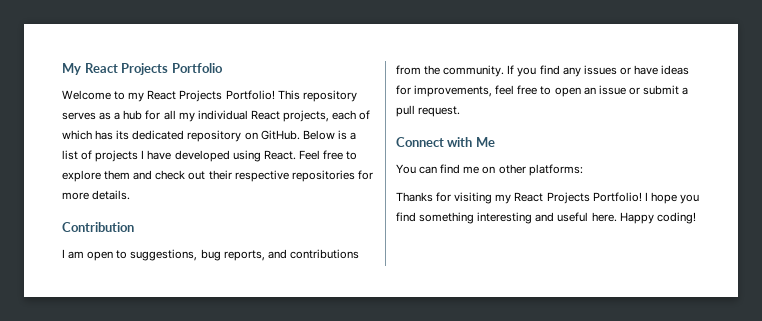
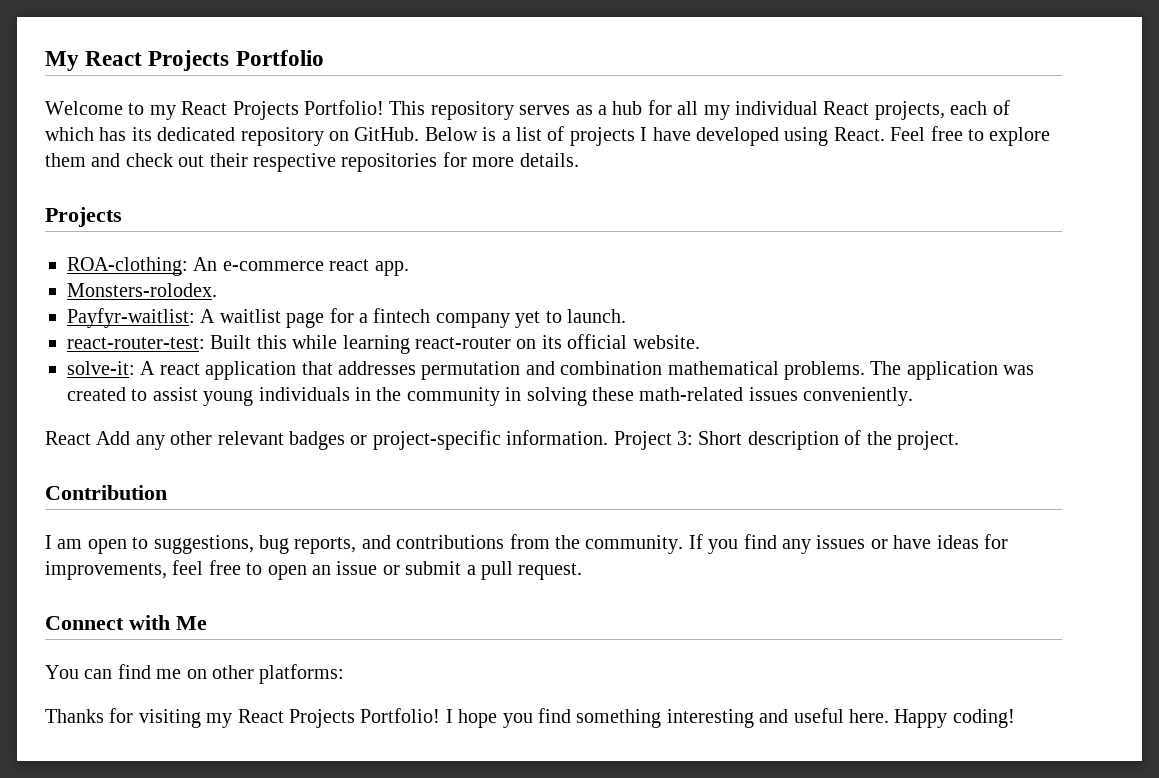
(131, 195) none -> [45,207,122,227] [67,257,409,276] [67,283,217,297] [67,308,626,328] [67,334,700,354] [67,361,1035,380] [67,387,914,406] [45,430,959,450] // Projects // ROA-clothing: An e-commerce react app. // Monsters-rolodex. // Payfyr-waitlist: A waitlist page for a fintech company yet to launch. // react-router-test: Built this while learning react-router on its official website. // solve-it: A react application that addresses permutation and combination mathematical problems. The application was created to assist young individuals in the community in solving these math-related issues conveniently. // React Add any other relevant badges or project-specific information. Project 3: Short description of the project.

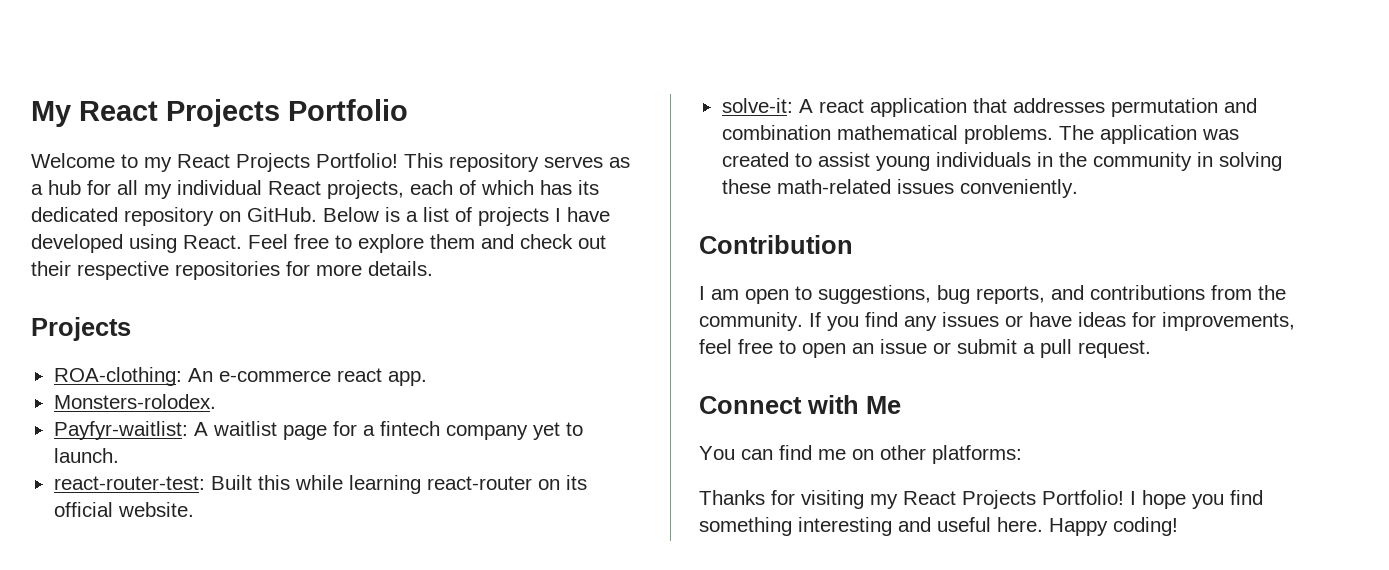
[45,430,959,450] // React Add any other relevant badges or project-specific information. Project 3: Short description of the project. -> (1078, 188) none

